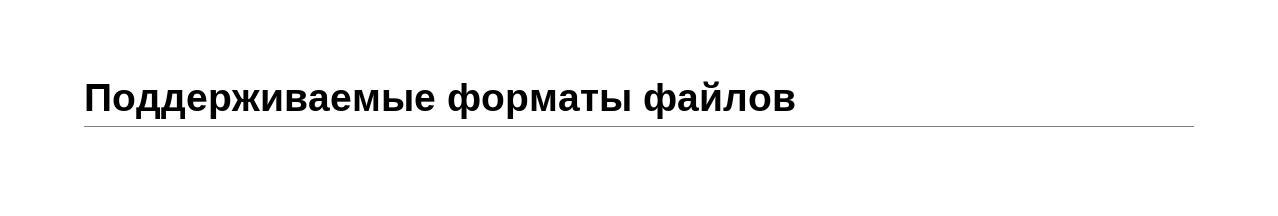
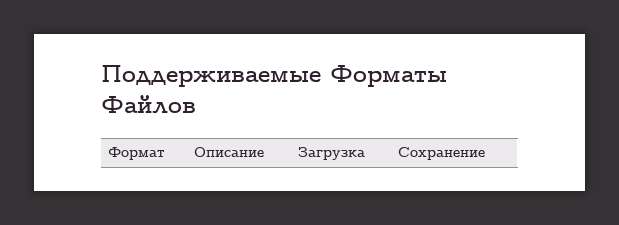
[447,81,796,119] форматы файлов -> [330,65,447,87] [101,95,196,114] [107,147,165,160] [193,147,264,157] [297,147,365,160] [397,147,485,160] Форматы Файлов // Формат | Описание | Загрузка | Сохранение

